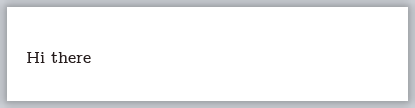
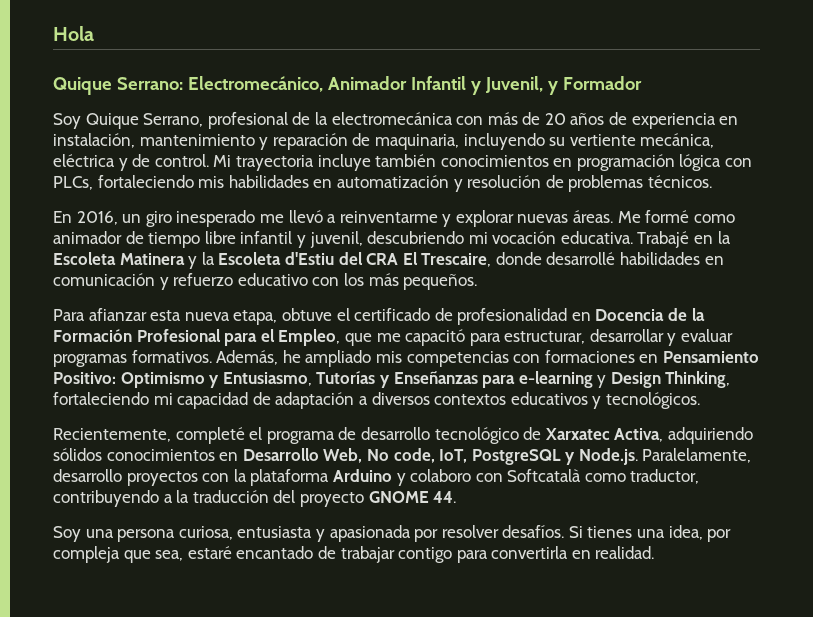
[26,52,91,63] Hi there -> [53,26,94,41] [53,76,642,95] [53,112,739,129] [53,133,715,150] [53,154,753,171] [53,175,712,192] [53,210,735,227] [53,231,731,248] [53,252,724,269] [53,273,478,290] [53,308,705,325] [53,329,734,346] [53,350,759,367] [53,371,731,388] [53,392,700,409] [53,427,753,444] [53,448,752,465] [53,469,700,486] [53,490,457,507] [53,525,732,542] [53,546,655,563] Hola // Quique Serrano: Electromecánico, Animador Infantil y Juvenil, y Formador // Soy Quique Serrano, profesional de la electromecánica con más de 20 años de experiencia en instalación, mantenimiento y reparación de maquinaria, incluyendo su vertiente mecánica, eléctrica y de control. Mi trayectoria incluye también conocimientos en programación lógica con PLCs, fortaleciendo mis habilidades en automatización y resolución de problemas técnicos. // En 2016, un giro inesperado me llevó a reinventarme y explorar nuevas áreas. Me formé como animador de tiempo libre infantil y juvenil, descubriendo mi vocación educativa. Trabajé en la Escoleta Matinera y la Escoleta d'Estiu del CRA El Trescaire, donde desarrollé habilidades en comunicación y refuerzo educativo con los más pequeños. // Para afianzar esta nueva etapa, obtuve el certificado de profesionalidad en Docencia de la Formación Profesional para el Empleo, que me capacitó para estructurar, desarrollar y evaluar programas formativos. Además, he ampliado mis competencias con formaciones en Pensamiento Positivo: Optimismo y Entusiasmo, Tutorías y Enseñanzas para e-learning y Design Thinking, fortaleciendo mi capacidad de adaptación a diversos contextos educativos y tecnológicos. // Recientemente, completé el programa de desarrollo tecnológico de Xarxatec Activa, adquiriendo sólidos conocimientos en Desarrollo Web, No code, IoT, PostgreSQL y Node.js. Paralelamente, desarrollo proyectos con la plataforma Arduino y colaboro con Softcatalà como traductor, contribuyendo a la traducción del proyecto GNOME 44. // Soy una persona curiosa, entusiasta y apasionada por resolver desafíos. Si tienes una idea, por compleja que sea, estaré encantado de trabajar contigo para convertirla en realidad.

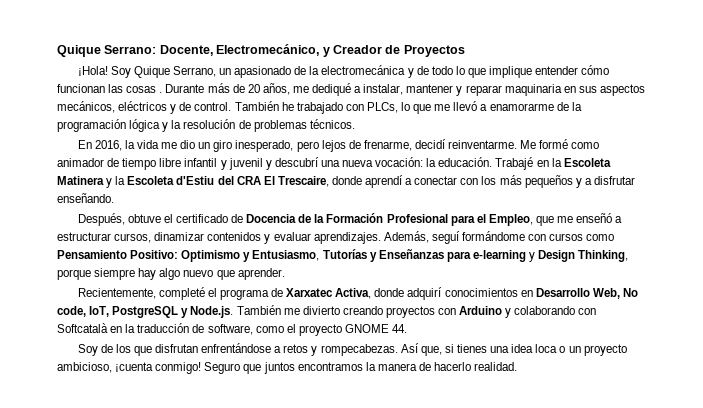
[53,26,94,41] Hola // -> (57, 51) none
[187,76,642,95] Electromecánico, Animador Infantil y Juvenil, y Formador // -> [159,44,465,57] [77,66,108,76] Docente, Electromecánico, y Creador de Proyectos // ¡Hola!
[207,112,288,129] profesional -> [219,66,292,78] un apasionado
[456,112,739,129] [53,133,715,150] [53,154,753,171] [53,175,463,192] con más de 20 años de experiencia en instalación, mantenimiento y reparación de maquinaria, incluyendo su vertiente mecánica, eléctrica y de control. Mi trayectoria incluye también conocimientos en programación lógica con PLCs, fortaleciendo mis habilidades en automatización y -> [407,65,610,78] [57,83,645,96] [57,101,582,114] [57,119,182,132] y de todo lo que implique entender cómo funcionan las cosas . Durante más de 20 años, me dediqué a instalar, mantener y reparar maquinaria en sus aspectos mecánicos, eléctricos y de control. También he trabajado con PLCs, lo que me llevó a enamorarme de la programación lógica y la
[122,210,614,227] un giro inesperado me llevó a reinventarme y explorar nuevas áreas. -> [124,139,518,152] la vida me dio un giro inesperado, pero lejos de frenarme, decidí reinventarme.
[309,231,633,248] juvenil, descubriendo mi vocación educativa. -> [228,157,493,170] juvenil y descubrí una nueva vocación: la educación.
[546,252,724,265] [53,273,478,290] [53,308,278,325] desarrollé habilidades en comunicación y refuerzo educativo con los más pequeños. // Para afianzar esta nueva etapa, -> [365,175,635,188] [57,193,114,203] [77,213,125,226] aprendí a conectar con los más pequeños y a disfrutar enseñando. // Después,
[457,308,591,325] profesionalidad en -> (244, 218) none
[405,329,734,346] [53,350,659,367] capacitó para estructurar, desarrollar y evaluar programas formativos. Además, he ampliado mis competencias con formaciones en -> [576,213,623,223] [57,231,615,244] enseñó a estructurar cursos, dinamizar contenidos y evaluar aprendizajes. Además, seguí formándome con cursos como
[53,392,700,409] fortaleciendo mi capacidad de adaptación a diversos contextos educativos y tecnológicos. -> [57,268,285,280] porque siempre hay algo nuevo que aprender.
[360,427,753,444] [53,448,102,461] desarrollo tecnológico de Xarxatec Activa, adquiriendo sólidos -> [286,287,443,300] Xarxatec Activa, donde adquirí
[642,448,752,463] [53,469,330,486] Paralelamente, desarrollo proyectos con la plataforma -> [236,305,457,318] También me divierto creando proyectos con
[410,469,472,482] colaboro -> [514,306,576,315] colaborando
[584,469,700,484] [53,490,457,507] [53,525,732,542] [53,546,591,563] como traductor, contribuyendo a la traducción del proyecto GNOME 44. // Soy una persona curiosa, entusiasta y apasionada por resolver desafíos. Si tienes una idea, por compleja que sea, estaré encantado de trabajar contigo para convertirla en -> [110,323,408,336] [77,343,627,356] [57,362,472,374] en la traducción de software, como el proyecto GNOME 44. // Soy de los que disfrutan enfrentándose a retos y rompecabezas. Así que, si tienes una idea loca o un proyecto ambicioso, ¡cuenta conmigo! Seguro que juntos encontramos la manera de hacerlo

